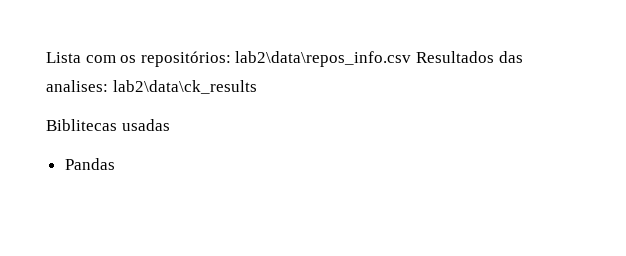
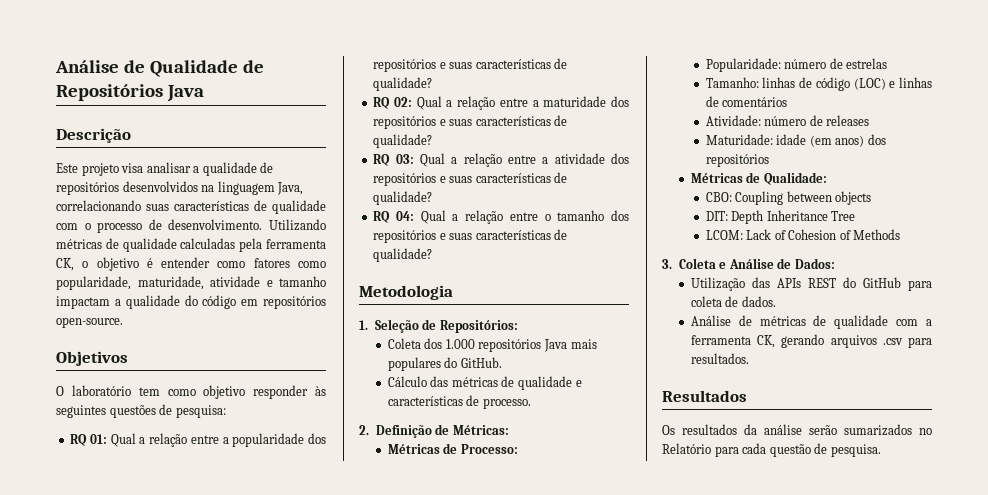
[46,51,523,67] [46,80,257,94] [46,119,170,131] [64,158,115,170] Lista com os repositórios: lab2\data\repos_info.csv Resultados das analises: lab2\data\ck_results // Biblitecas usadas // Pandas -> [55,60,264,77] [56,84,204,102] [56,128,131,143] [56,162,274,176] [56,181,304,195] [56,200,326,214] [56,219,326,233] [56,238,326,252] [56,257,326,271] [56,276,326,290] [56,295,326,309] [56,317,123,328] [56,351,128,366] [56,385,326,399] [56,404,226,418] [70,433,326,447] [373,58,568,72] [373,77,433,91] [373,96,629,110] [373,115,568,129] [373,134,433,148] [373,153,629,167] [373,172,568,186] [373,191,433,205] [373,210,629,224] [373,229,568,243] [373,248,433,262] [359,285,453,300] [359,319,518,333] [387,338,597,352] [387,357,502,371] [387,376,582,390] [387,395,531,409] [359,424,509,438] [387,443,518,454] [705,58,888,72] [705,77,932,91] [705,96,788,107] [705,115,870,126] [705,134,886,147] [705,154,769,167] [690,172,827,185] [705,191,872,205] [705,210,856,224] [705,229,901,240] [662,258,835,269] [690,277,932,291] [690,296,776,307] [690,315,932,329] [690,334,932,348] [690,353,749,364] [662,390,747,402] [662,424,932,436] [662,443,881,457] Análise de Qualidade de Repositórios Java // Descrição // Este projeto visa analisar a qualidade de repositórios desenvolvidos na linguagem Java, correlacionando suas características de qualidade com o processo de desenvolvimento. Utilizando métricas de qualidade calculadas pela ferramenta CK, o objetivo é entender como fatores como popularidade, maturidade, atividade e tamanho impactam a qualidade do código em repositórios open-source. // Objetivos // O laboratório tem como objetivo responder às seguintes questões de pesquisa: // RQ 01: Qual a relação entre a popularidade dos repositórios e suas características de qualidade? // RQ 02: Qual a relação entre a maturidade dos repositórios e suas características de qualidade? // RQ 03: Qual a relação entre a atividade dos repositórios e suas características de qualidade? // RQ 04: Qual a relação entre o tamanho dos repositórios e suas características de qualidade? // Metodologia // 1. Seleção de Repositórios: // Coleta dos 1.000 repositórios Java mais populares do GitHub. // Cálculo das métricas de qualidade e características de processo. // 2. Definição de Métricas: // Métricas de Processo: // Popularidade: número de estrelas // Tamanho: linhas de código (LOC) e linhas de comentários // Atividade: número de releases // Maturidade: idade (em anos) dos repositórios // Métricas de Qualidade: // CBO: Coupling between objects // DIT: Depth Inheritance Tree // LCOM: Lack of Cohesion of Methods // 3. Coleta e Análise de Dados: // Utilização das APIs REST do GitHub para coleta de dados. // Análise de métricas de qualidade com a ferramenta CK, gerando arquivos .csv para resultados. // Resultados // Os resultados da análise serão sumarizados no Relatório para cada questão de pesquisa.

